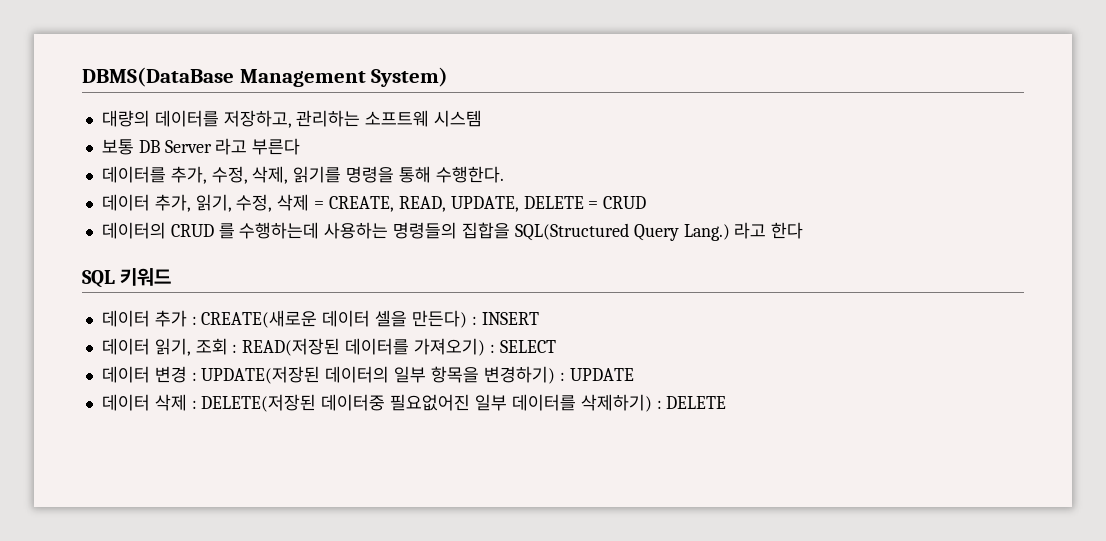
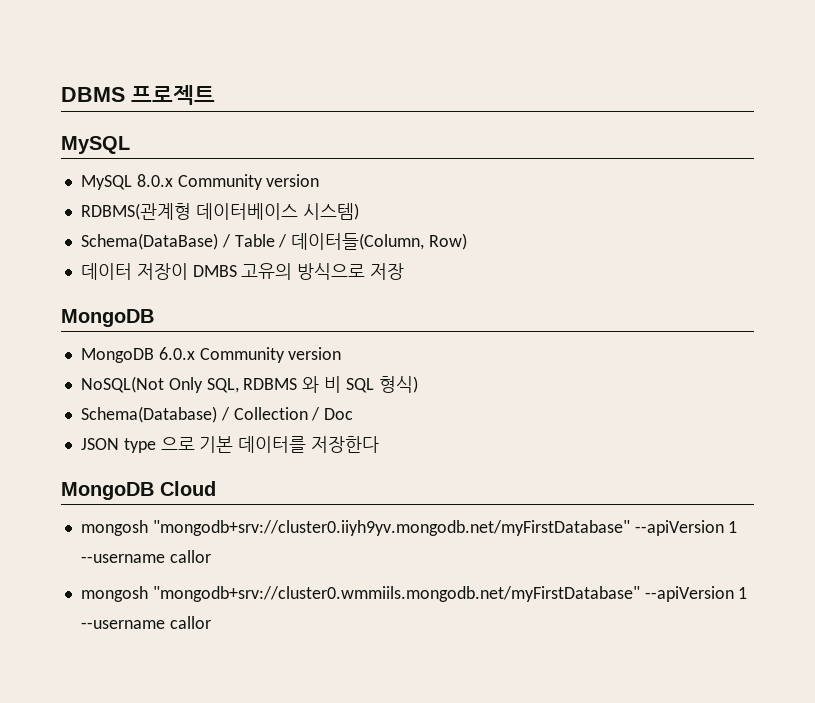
[82,67,449,87] [101,110,483,128] [101,138,301,155] [101,166,504,184] [101,194,647,212] [101,222,804,241] [82,268,172,288] [101,310,539,328] [101,338,556,356] [101,366,634,384] [101,394,727,412] DBMS(DataBase Management System) // 대량의 데이터를 저장하고, 관리하는 소프트웨 시스템 // 보통 DB Server 라고 부른다 // 데이터를 추가, 수정, 삭제, 읽기를 명령을 통해 수행한다. // 데이터 추가, 읽기, 수정, 삭제 = CREATE, READ, UPDATE, DELETE = CRUD // 데이터의 CRUD 를 수행하는데 사용하는 명령들의 집합을 SQL(Structured Query Lang.) 라고 한다 // SQL 키워드 // 데이터 추가 : CREATE(새로운 데이터 셀을 만든다) : INSERT // 데이터 읽기, 조회 : READ(저장된 데이터를 가져오기) : SELECT // 데이터 변경 : UPDATE(저장된 데이터의 일부 항목을 변경하기) : UPDATE // 데이터 삭제 : DELETE(저장된 데이터중 필요없어진 일부 데이터를 삭제하기) : DELETE -> [61,85,215,105] [61,136,130,154] [80,174,320,190] [80,203,359,220] [80,233,468,250] [80,263,405,280] [61,309,154,327] [80,347,342,363] [80,376,418,393] [80,406,354,423] [80,436,380,453] [61,481,216,500] [80,520,738,536] [80,550,211,563] [80,586,748,602] [80,616,211,629] DBMS 프로젝트 // MySQL // MySQL 8.0.x Community version // RDBMS(관계형 데이터베이스 시스템) // Schema(DataBase) / Table / 데이터들(Column, Row) // 데이터 저장이 DMBS 고유의 방식으로 저장 // MongoDB // MongoDB 6.0.x Community version // NoSQL(Not Only SQL, RDBMS 와 비 SQL 형식) // Schema(Database) / Collection / Doc // JSON type 으로 기본 데이터를 저장한다 // MongoDB Cloud // mongosh "mongodb+srv://cluster0.iiyh9yv.mongodb.net/myFirstDatabase" --apiVersion 1 --username callor // mongosh "mongodb+srv://cluster0.wmmiils.mongodb.net/myFirstDatabase" --apiVersion 1 --username callor

